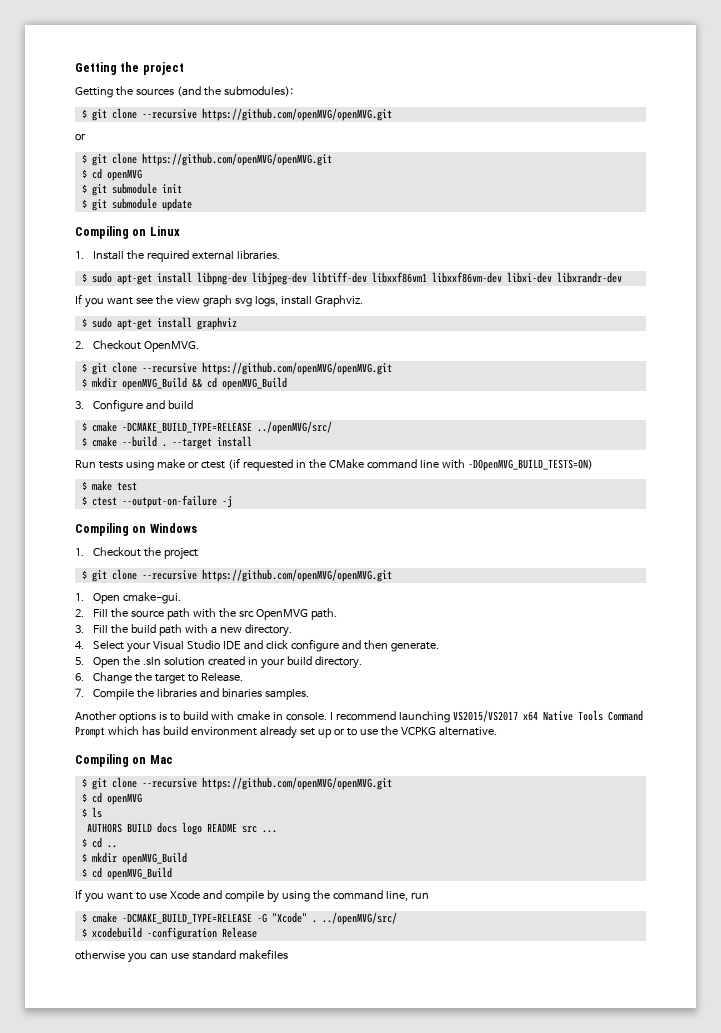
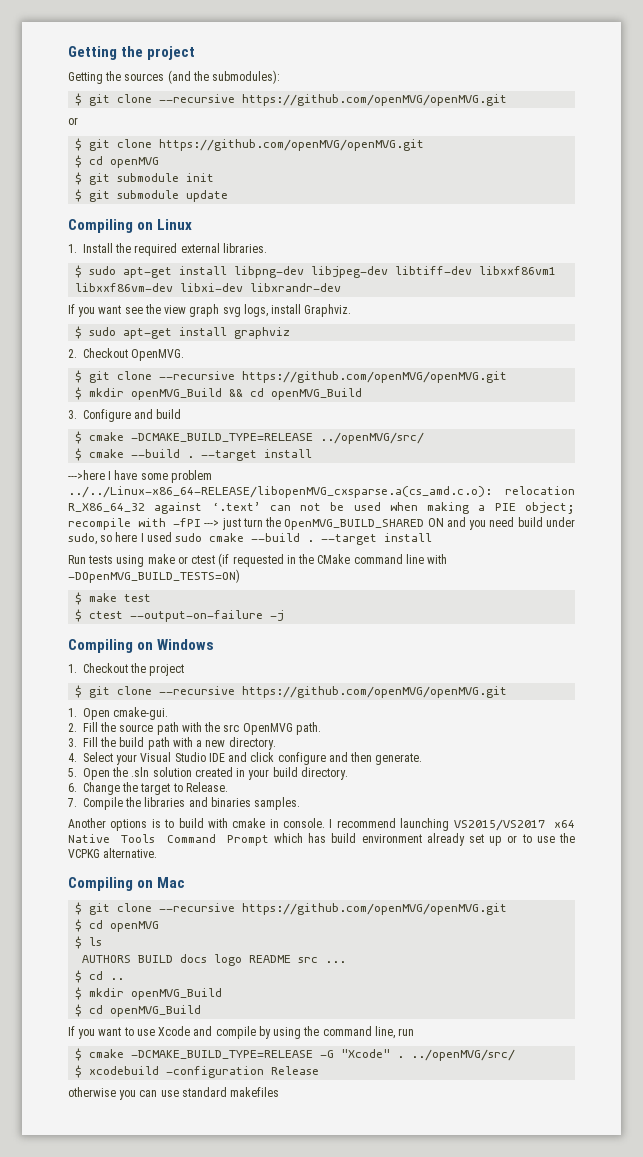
(252, 441) none -> [68,470,212,483] [68,486,575,498] [68,502,575,514] [68,517,575,530] [68,532,433,545] // --->here I have some problem ../../Linux-x86_64-RELEASE/libopenMVG_cxsparse.a(cs_amd.c.o): relocation R_X86_64_32 against ‘.text’ can not be used when making a PIE object; recompile with -fPI ---> just turn the OpenMVG_BUILD_SHARED ON and you need build under sudo, so here I used sudo cmake --build . --target install

